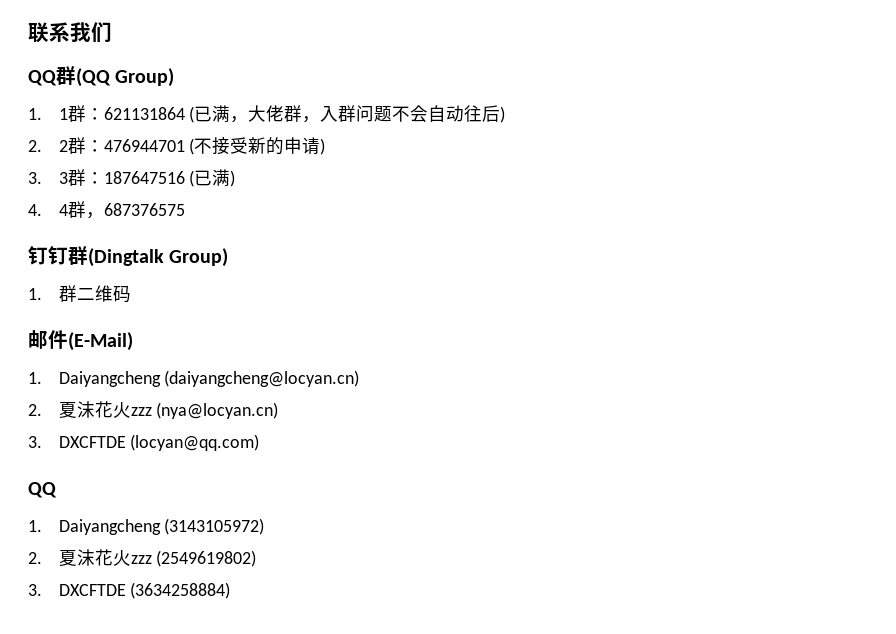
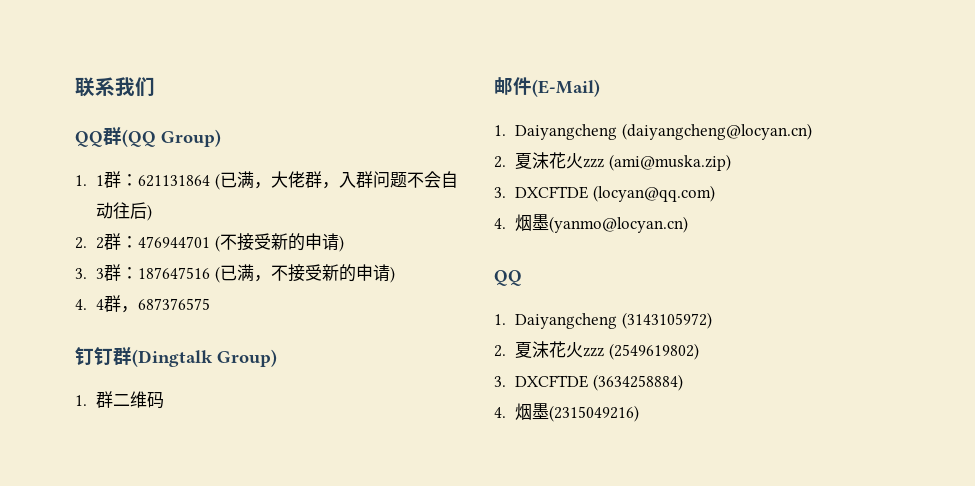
(231, 177) none -> [253,264,390,282] ，不接受新的申请
[156,402,279,419] (nya@locyan.cn) -> [608,154,731,171] (ami@muska.zip)
(260, 442) none -> [494,214,689,233] // 4.烟墨(yanmo@locyan.cn)
(231, 590) none -> [494,403,640,422] // 4.烟墨(2315049216)

